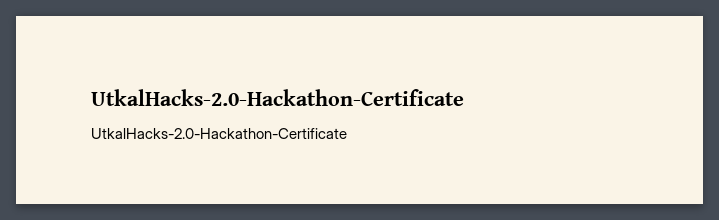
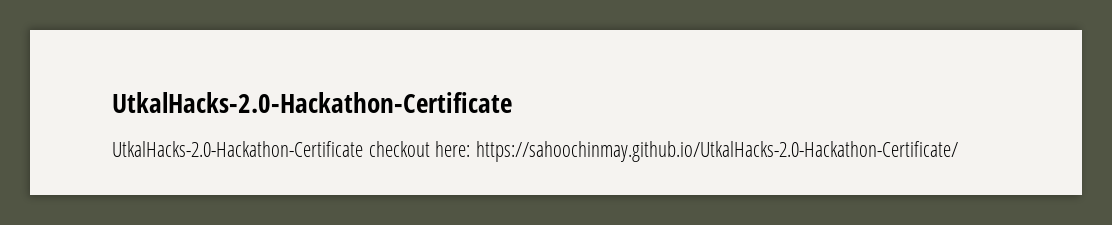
(347, 133) none -> [368,141,959,162] checkout here: https://sahoochinmay.github.io/UtkalHacks-2.0-Hackathon-Certificate/

